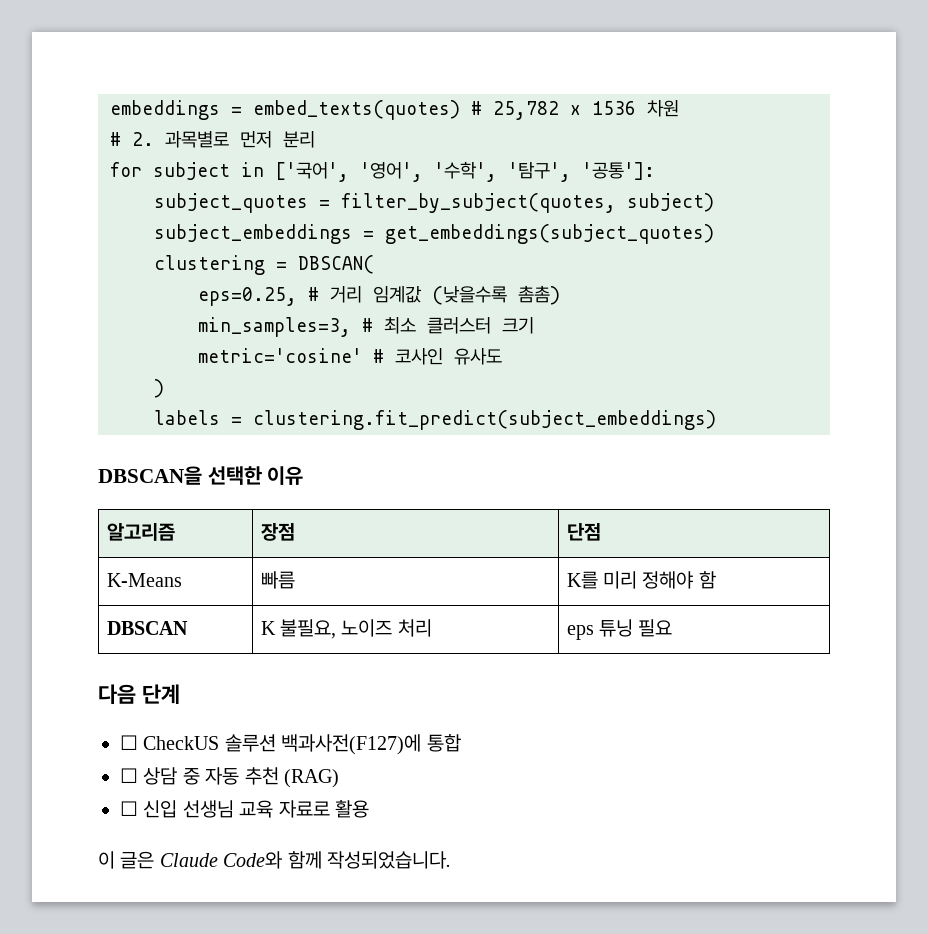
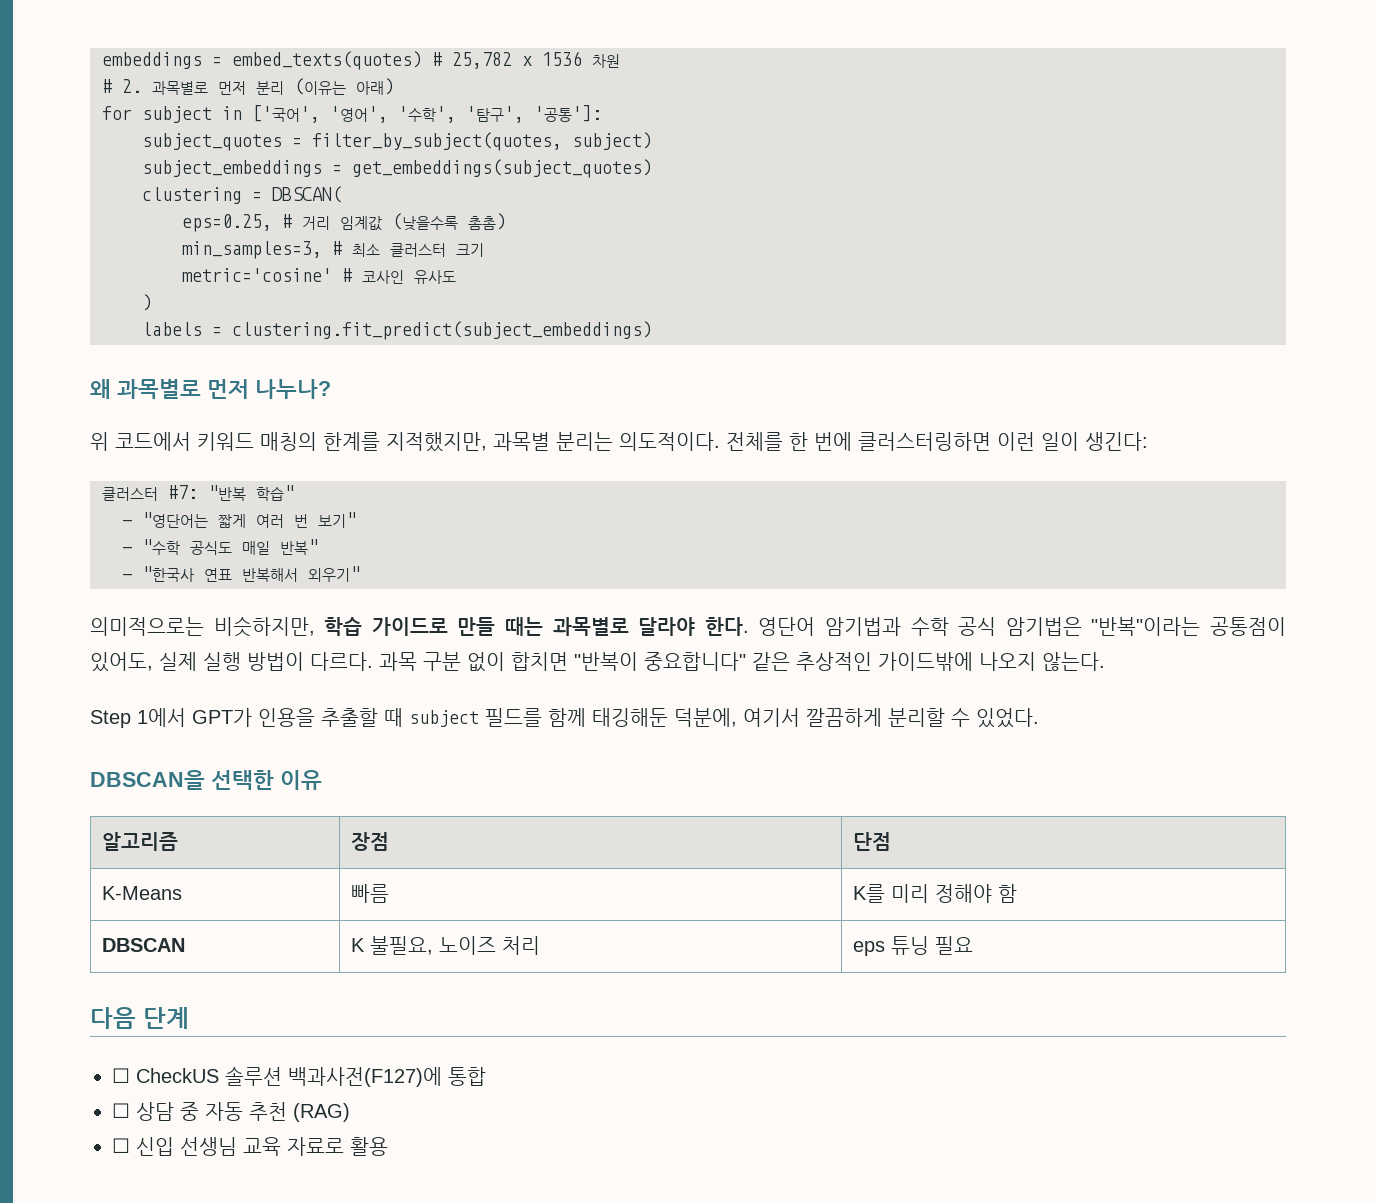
(315, 139) none -> [294,78,394,95] (이유는 아래)
(716, 420) none -> [90,379,331,399] [90,432,1148,452] [102,485,294,501] [122,512,356,528] [122,539,318,555] [122,566,360,582] [90,616,1287,637] [90,652,1105,672] [90,708,1039,728] // 왜 과목별로 먼저 나누나? // 위 코드에서 키워드 매칭의 한계를 지적했지만, 과목별 분리는 의도적이다. 전체를 한 번에 클러스터링하면 이런 일이 생긴다: // 클러스터 #7: "반복 학습" // - "영단어는 짧게 여러 번 보기" // - "수학 공식도 매일 반복" // - "한국사 연표 반복해서 외우기" // 의미적으로는 비슷하지만, 학습 가이드로 만들 때는 과목별로 달라야 한다. 영단어 암기법과 수학 공식 암기법은 "반복"이라는 공통점이 있어도, 실제 실행 방법이 다르다. 과목 구분 없이 합치면 "반복이 중요합니다" 같은 추상적인 가이드밖에 나오지 않는다. // Step 1에서 GPT가 인용을 추출할 때 subject 필드를 함께 태깅해둔 덕분에, 여기서 깔끔하게 분리할 수 있었다.
[98,851,451,869] // 이 글은 Claude Code와 함께 작성되었습니다. -> (388, 1146) none

